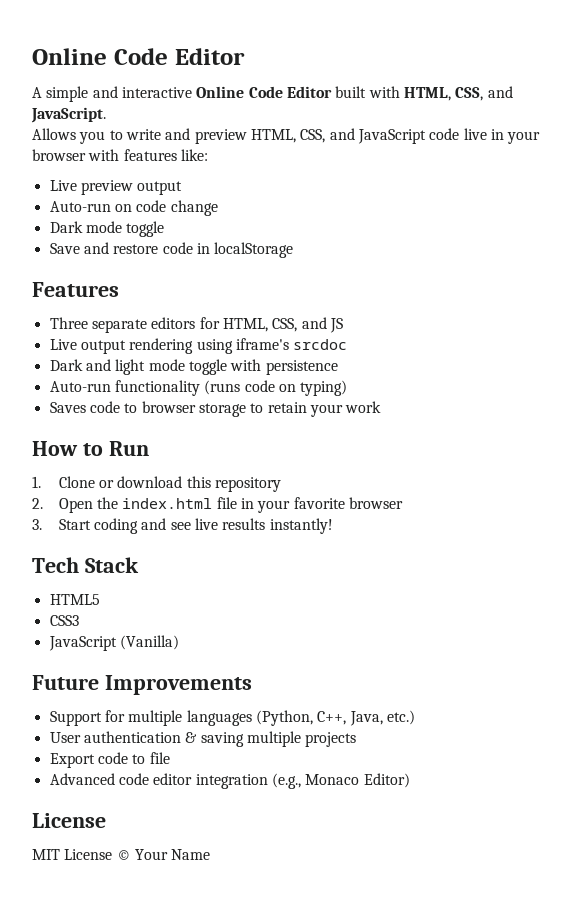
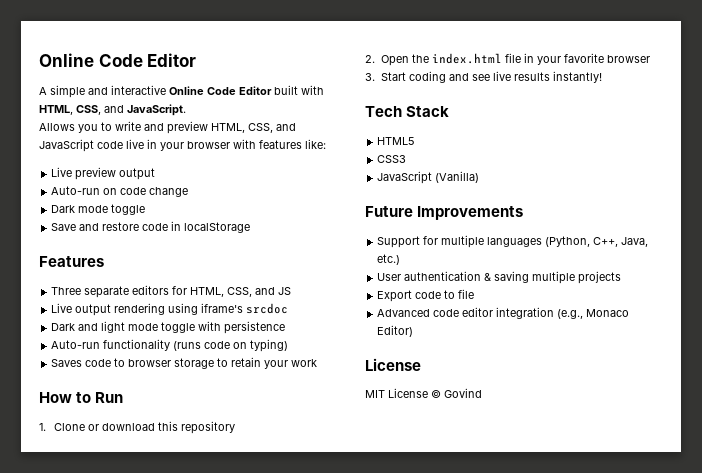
[134,849,211,860] Your Name -> [444,388,482,398] Govind

